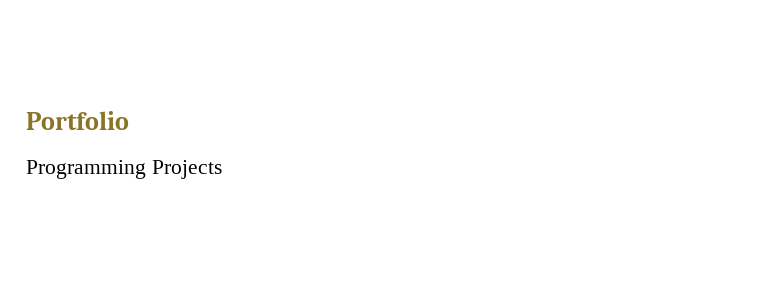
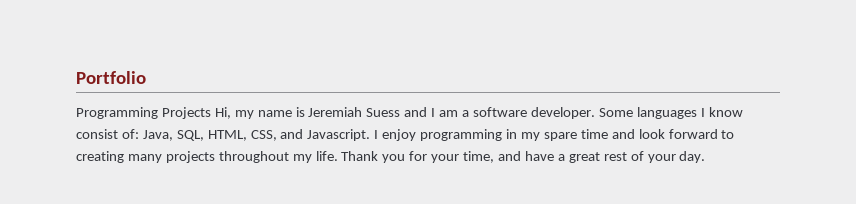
(222, 169) none -> [214,107,743,119] [76,129,735,141] [76,151,706,163] Hi, my name is Jeremiah Suess and I am a software developer. Some languages I know consist of: Java, SQL, HTML, CSS, and Javascript. I enjoy programming in my spare time and look forward to creating many projects throughout my life. Thank you for your time, and have a great rest of your day.

